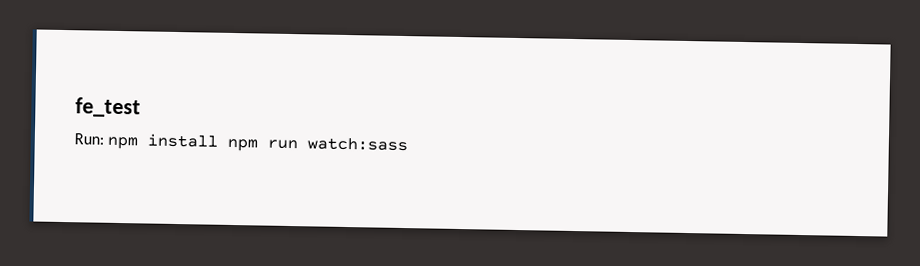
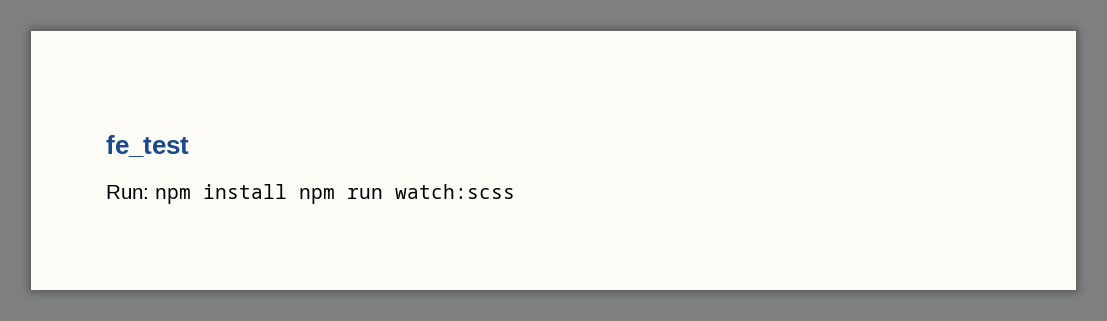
[307,137,409,152] watch:sass -> [395,184,515,199] watch:scss

